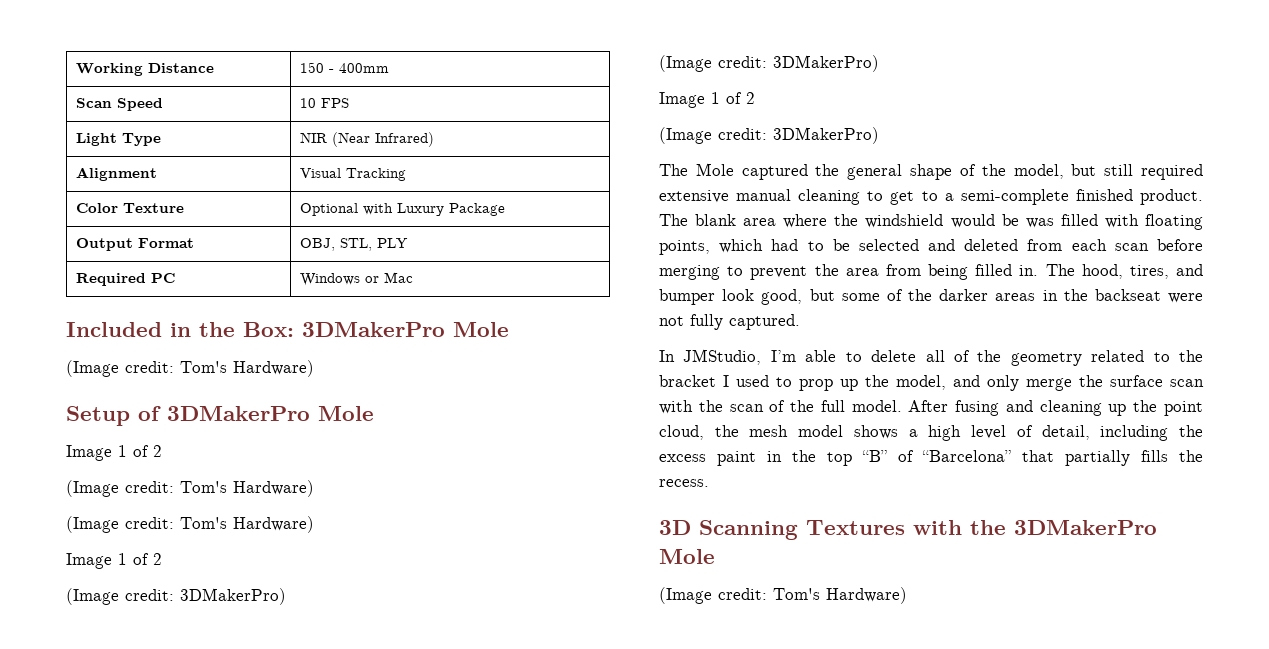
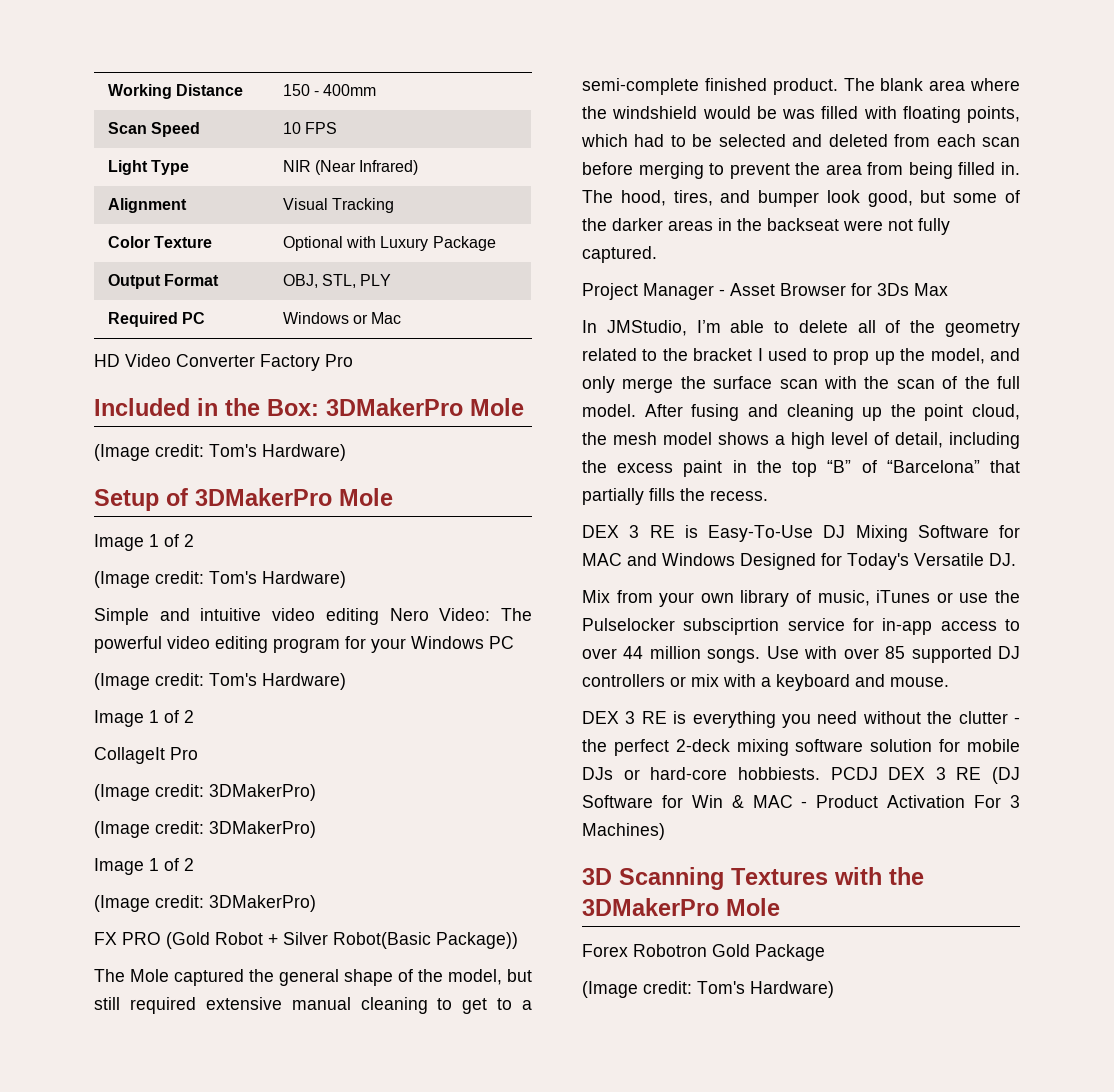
(414, 277) none -> [94,354,353,371] // HD Video Converter Factory Pro
(314, 488) none -> [94,608,532,625] [94,636,514,653] // Simple and intuitive video editing Nero Video: The powerful video editing program for your Windows PC
(162, 559) none -> [94,747,198,764] // CollageIt Pro
(879, 135) none -> [94,932,518,949] // FX PRO (Gold Robot + Silver Robot(Basic Package))
(800, 322) none -> [582,283,948,300] // Project Manager - Asset Browser for 3Ds Max
(709, 483) none -> [582,525,1020,542] [582,553,1016,570] [582,590,1020,607] [582,618,1020,635] [582,646,1020,663] [582,674,949,691] [582,711,1020,728] [582,739,1020,756] [582,767,1020,784] [582,795,1020,808] [582,823,665,840] // DEX 3 RE is Easy-To-Use DJ Mixing Software for MAC and Windows Designed for Today's Versatile DJ. // Mix from your own library of music, iTunes or use the Pulselocker subsciprtion service for in-app access to over 44 million songs. Use with over 85 supported DJ controllers or mix with a keyboard and mouse. // DEX 3 RE is everything you need without the clutter - the perfect 2-deck mixing software solution for mobile DJs or hard-core hobbiests. PCDJ DEX 3 RE (DJ Software for Win & MAC - Product Activation For 3 Machines)
(715, 556) none -> [582,944,825,961] // Forex Robotron Gold Package

